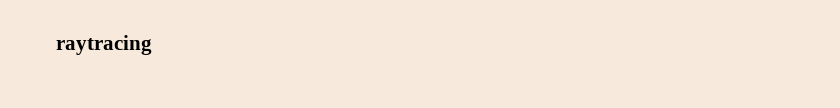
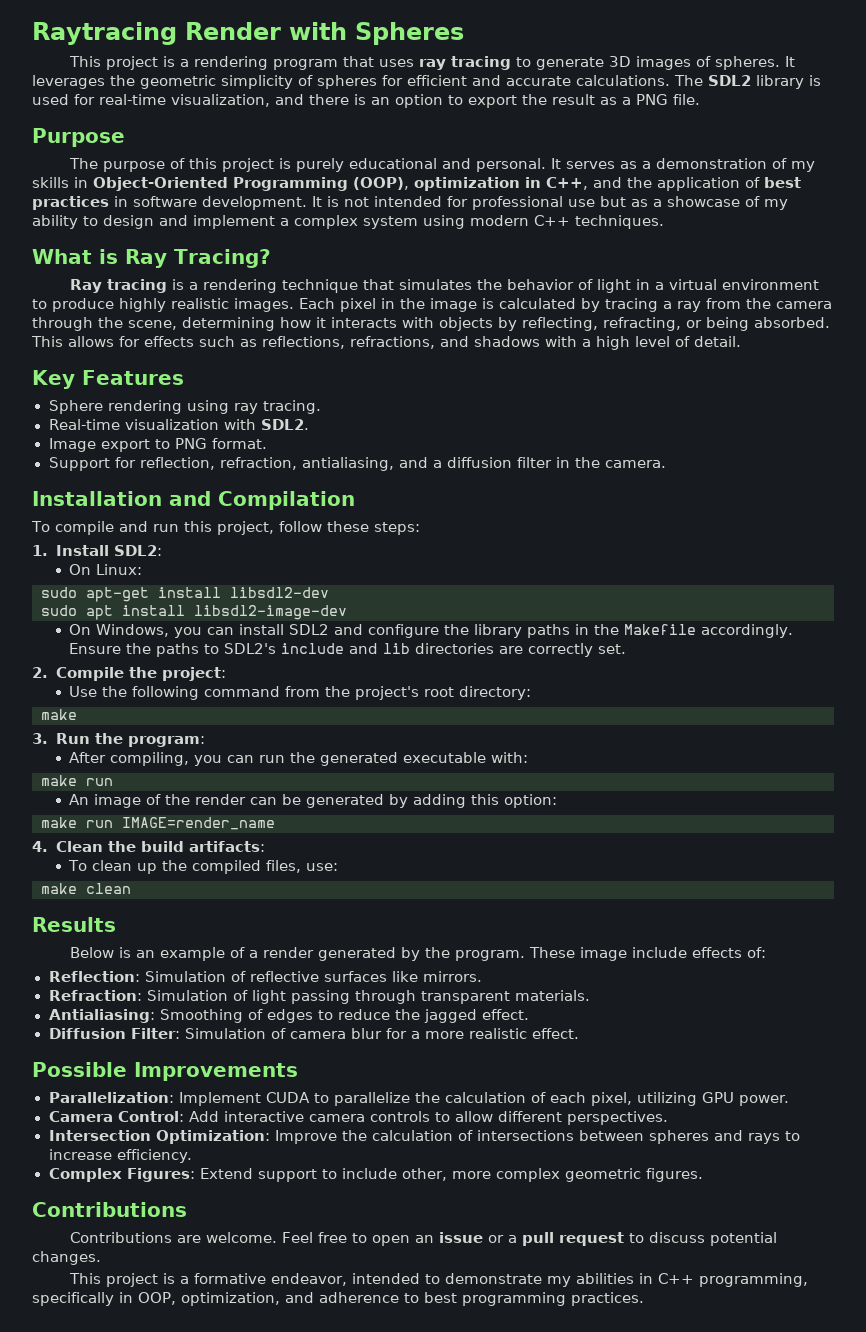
[56,35,152,55] raytracing -> [32,22,464,45] [68,56,795,70] [32,75,821,89] [32,94,700,108] [32,128,125,147] [68,158,815,172] [32,177,801,191] [32,196,788,210] [32,215,664,229] [32,249,271,268] [69,279,819,293] [32,298,832,312] [32,317,830,331] [31,336,741,350] [32,370,184,389] [48,400,321,414] [48,419,309,430] [48,438,267,452] [48,457,666,471] [32,491,355,510] [31,521,420,535] [32,545,162,556] [69,564,143,575] [41,587,329,602] [41,605,347,620] [69,624,794,638] [69,643,627,657] [32,667,226,681] [69,686,532,700] [41,709,77,720] [32,733,205,747] [69,752,529,766] [41,775,113,786] [69,794,558,808] [41,817,275,830] [32,841,265,852] [68,860,339,874] [41,883,131,894] [32,917,116,932] [69,947,766,961] [48,971,482,982] [48,990,590,1004] [48,1009,529,1023] [48,1028,579,1039] [32,1062,298,1081] [48,1092,790,1106] [48,1111,668,1125] [48,1130,800,1144] [48,1149,193,1163] [48,1168,703,1182] [32,1202,187,1217] [69,1232,777,1246] [32,1251,101,1265] [68,1273,808,1287] [32,1292,644,1306] Raytracing Render with Spheres // This project is a rendering program that uses ray tracing to generate 3D images of spheres. It leverages the geometric simplicity of spheres for efficient and accurate calculations. The SDL2 library is used for real-time visualization, and there is an option to export the result as a PNG file. // Purpose // The purpose of this project is purely educational and personal. It serves as a demonstration of my skills in Object-Oriented Programming (OOP), optimization in C++, and the application of best practices in software development. It is not intended for professional use but as a showcase of my ability to design and implement a complex system using modern C++ techniques. // What is Ray Tracing? // Ray tracing is a rendering technique that simulates the behavior of light in a virtual environment to produce highly realistic images. Each pixel in the image is calculated by tracing a ray from the camera through the scene, determining how it interacts with objects by reflecting, refracting, or being absorbed. This allows for effects such as reflections, refractions, and shadows with a high level of detail. // Key Features // Sphere rendering using ray tracing. // Real-time visualization with SDL2. // Image export to PNG format. // Support for reflection, refraction, antialiasing, and a diffusion filter in the camera. // Installation and Compilation // To compile and run this project, follow these steps: // 1. Install SDL2: // On Linux: // sudo apt-get install libsdl2-dev // sudo apt install libsdl2-image-dev // On Windows, you can install SDL2 and configure the library paths in the Makefile accordingly. Ensure the paths to SDL2's include and lib directories are correctly set. // 2. Compile the project: // Use the following command from the project's root directory: // make // 3. Run the program: // After compiling, you can run the generated executable with: // make run // An image of the render can be generated by adding this option: // make run IMAGE=render_name // 4. Clean the build artifacts: // To clean up the compiled files, use: // make clean // Results // Below is an example of a render generated by the program. These image include effects of: // Reflection: Simulation of reflective surfaces like mirrors. // Refraction: Simulation of light passing through transparent materials. // Antialiasing: Smoothing of edges to reduce the jagged effect. // Diffusion Filter: Simulation of camera blur for a more realistic effect. // Possible Improvements // Parallelization: Implement CUDA to parallelize the calculation of each pixel, utilizing GPU power. // Camera Control: Add interactive camera controls to allow different perspectives. // Intersection Optimization: Improve the calculation of intersections between spheres and rays to increase efficiency. // Complex Figures: Extend support to include other, more complex geometric figures. // Contributions // Contributions are welcome. Feel free to open an issue or a pull request to discuss potential changes. // This project is a formative endeavor, intended to demonstrate my abilities in C++ programming, specifically in OOP, optimization, and adherence to best programming practices.

